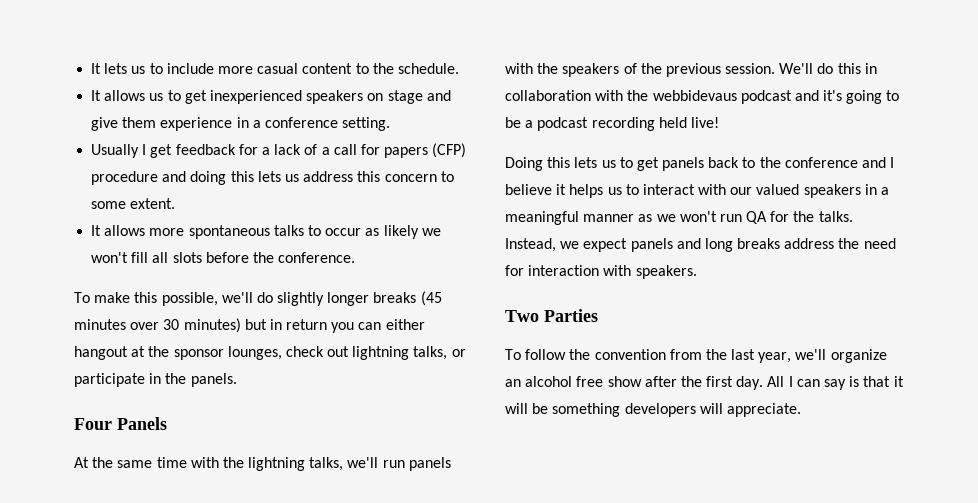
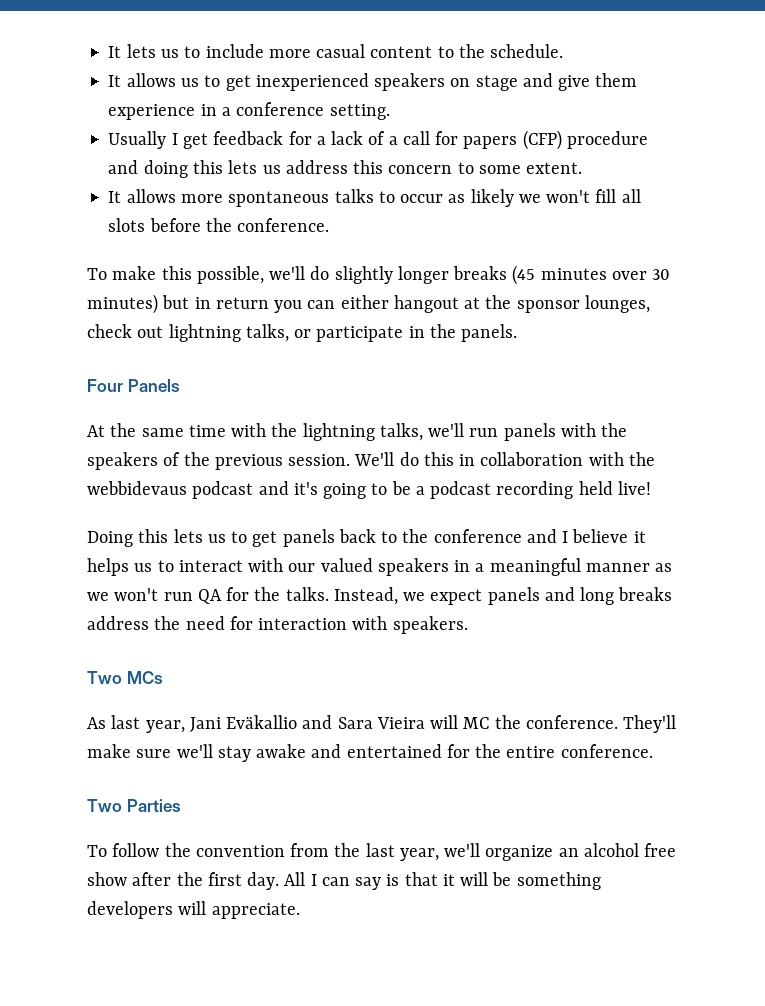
(697, 272) none -> [87,671,163,684] [87,715,677,733] [87,744,653,762] // Two MCs // As last year, Jani Eväkallio and Sara Vieira will MC the conference. They'll make sure we'll stay awake and entertained for the entire conference.

